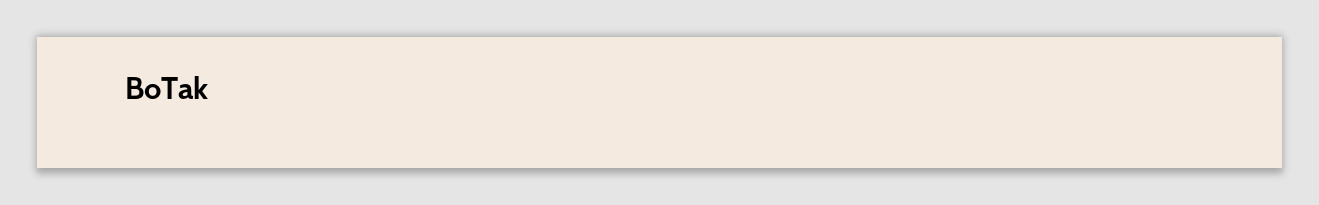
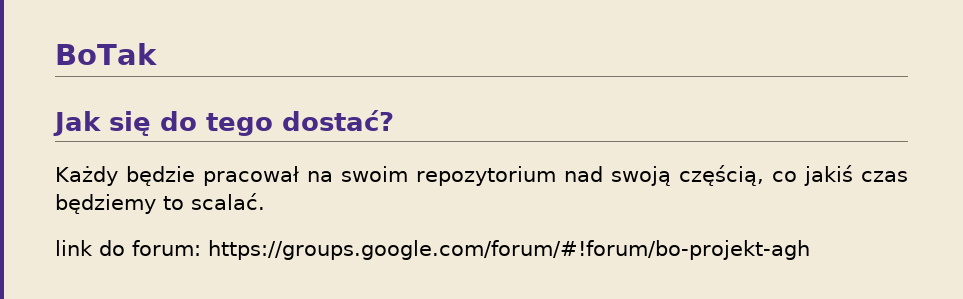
(208, 87) none -> [53,110,394,136] [55,165,908,186] [55,193,265,214] [55,240,810,260] // Jak się do tego dostać? // Każdy będzie pracował na swoim repozytorium nad swoją częścią, co jakiś czas będziemy to scalać. // link do forum: https://groups.google.com/forum/#!forum/bo-projekt-agh

